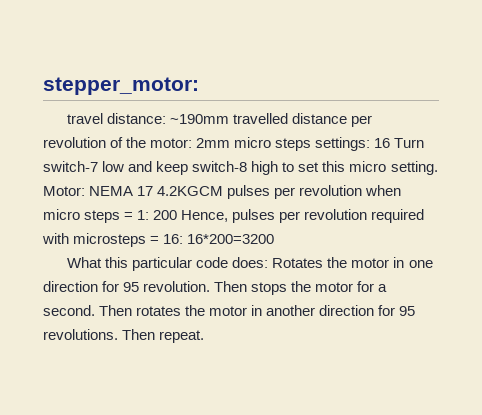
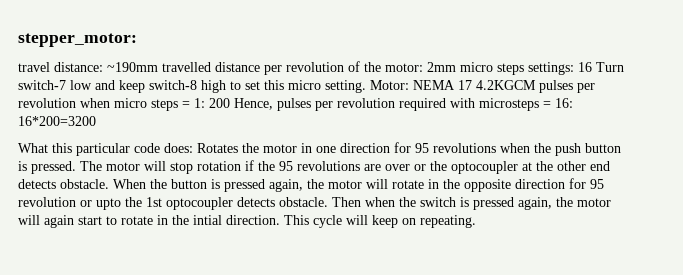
[143,281,388,295] [43,305,416,316] [43,329,205,343] revolution. Then stops the motor for a second. Then rotates the motor in another direction for 95 revolutions. Then repeat. -> [433,143,621,156] [18,160,610,174] [18,178,604,192] [18,197,611,210] [18,215,476,228] revolutions when the push button is pressed. The motor will stop rotation if the 95 revolutions are over or the optocoupler at the other end detects obstacle. When the button is pressed again, the motor will rotate in the opposite direction for 95 revolution or upto the 1st optocoupler detects obstacle. Then when the switch is pressed again, the motor will again start to rotate in the intial direction. This cycle will keep on repeating.

